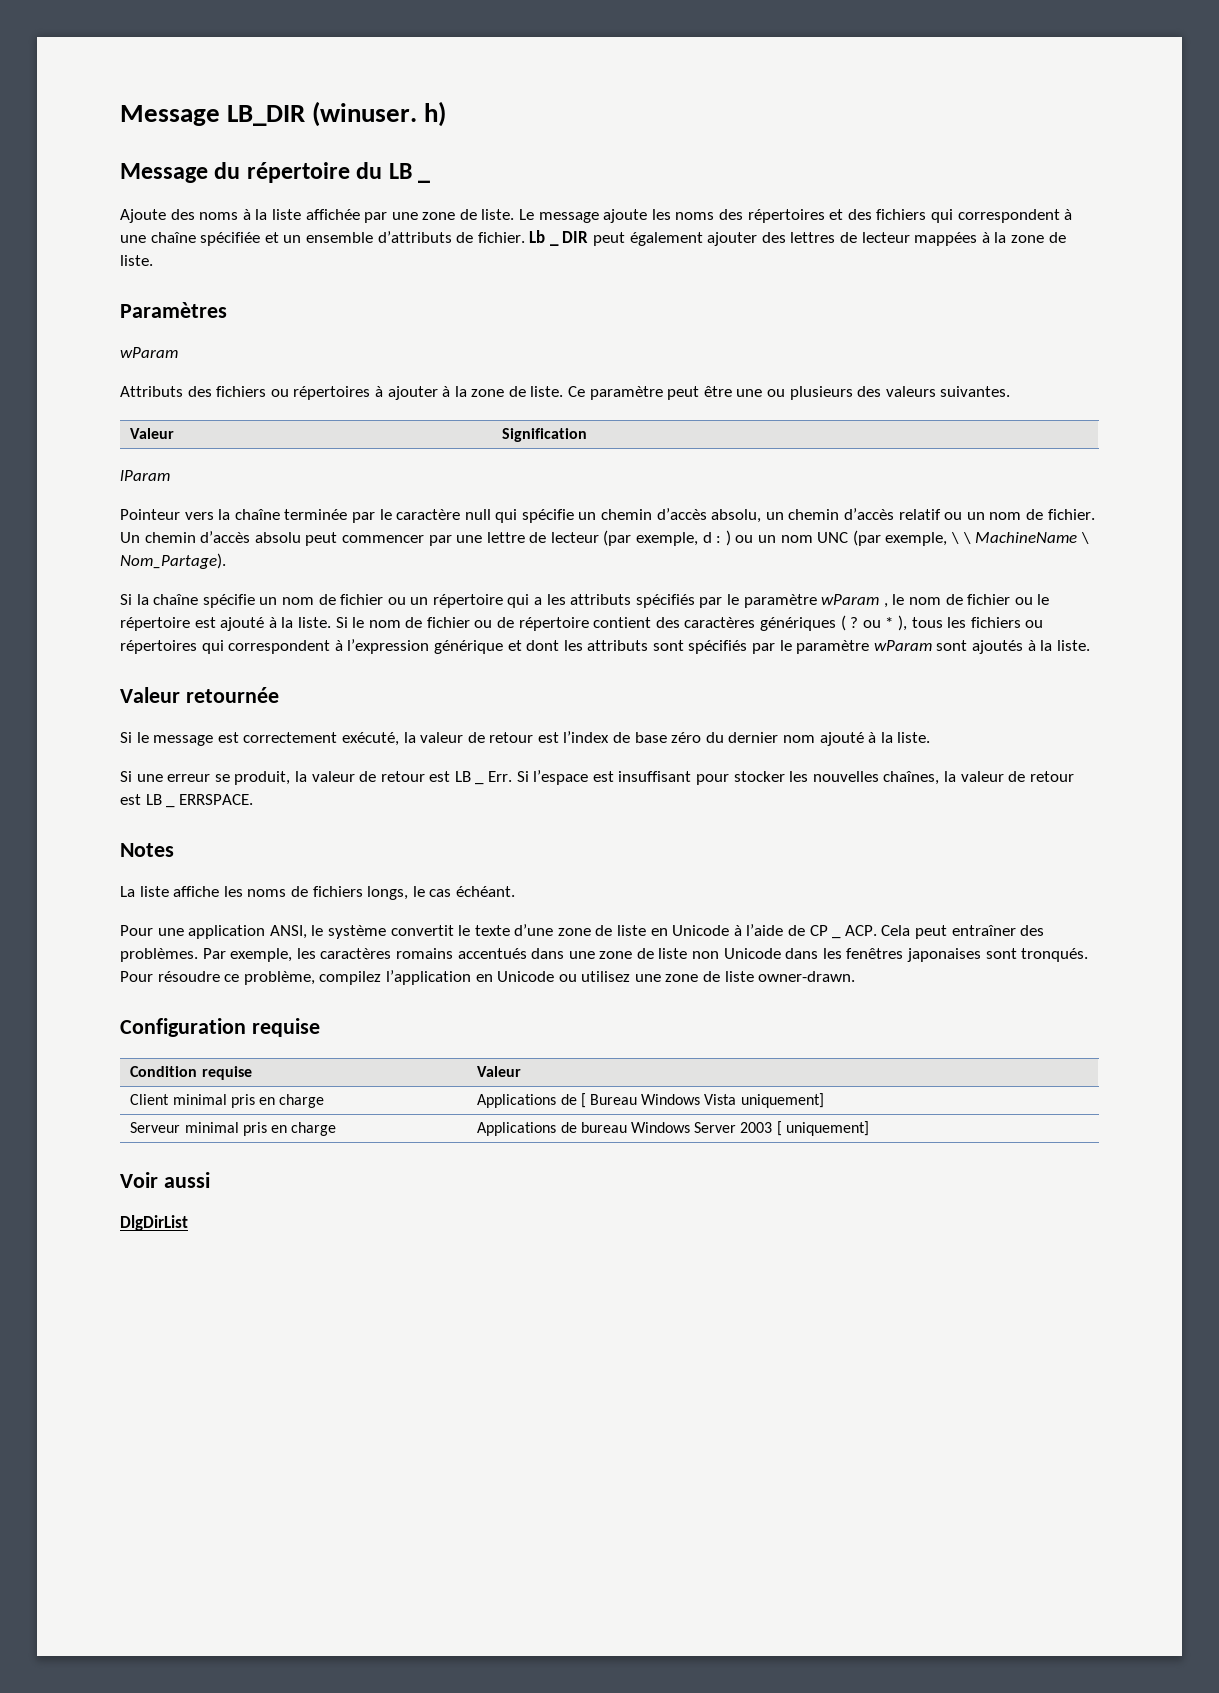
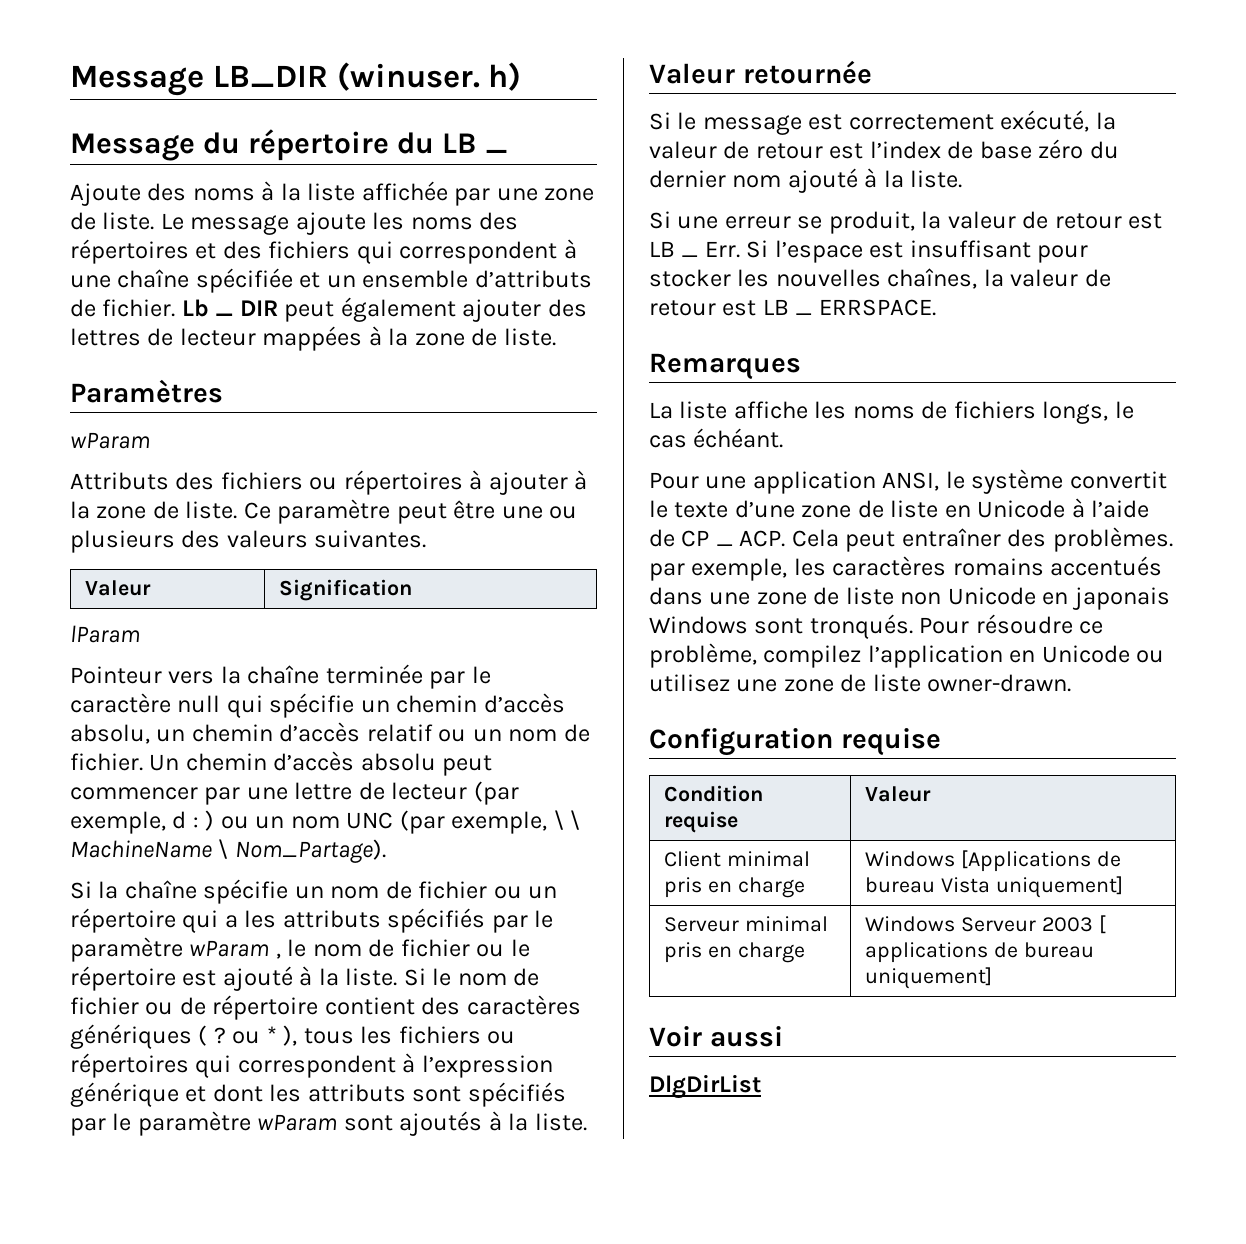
[120,843,174,857] Notes -> [649,353,801,380] Remarques
[202,948,226,959] Par -> [649,563,685,581] par
[785,948,982,962] dans les fenêtres japonaises -> [1042,587,1170,610] [649,616,748,634] en japonais Windows
[477,1093,701,1108] Applications de [ Bureau Windows -> [865,850,1121,872] [865,877,936,893] Windows [Applications de bureau
[477,1121,782,1136] Applications de bureau Windows Server 2003 [ -> [865,915,1106,934] [865,942,1094,963] Windows Serveur 2003 [ applications de bureau

